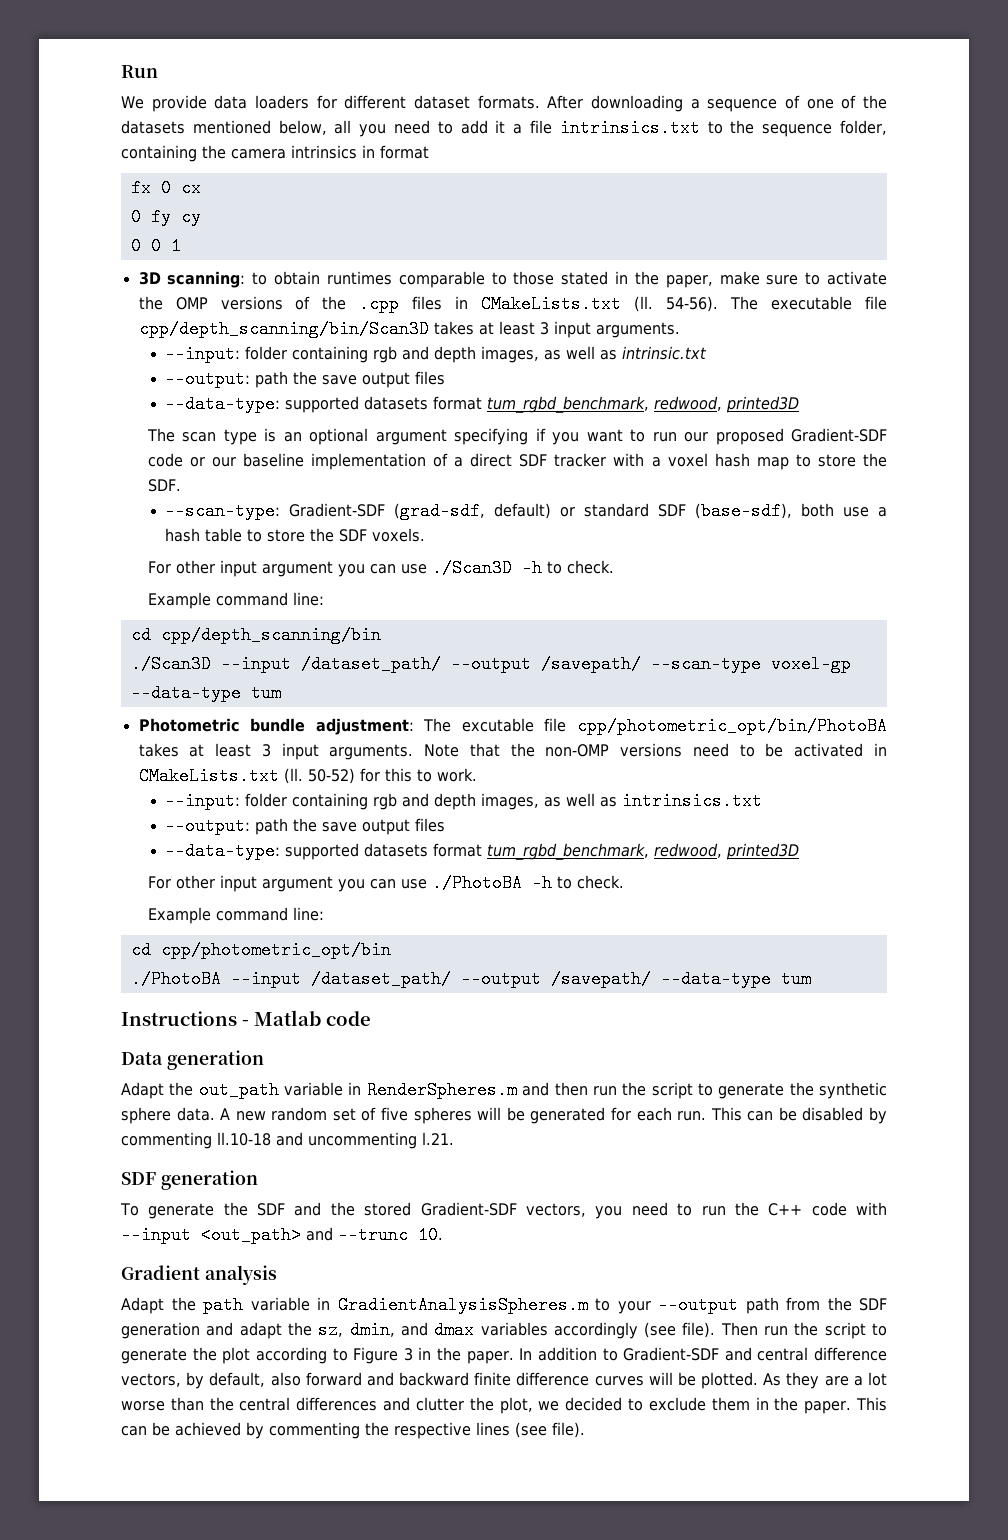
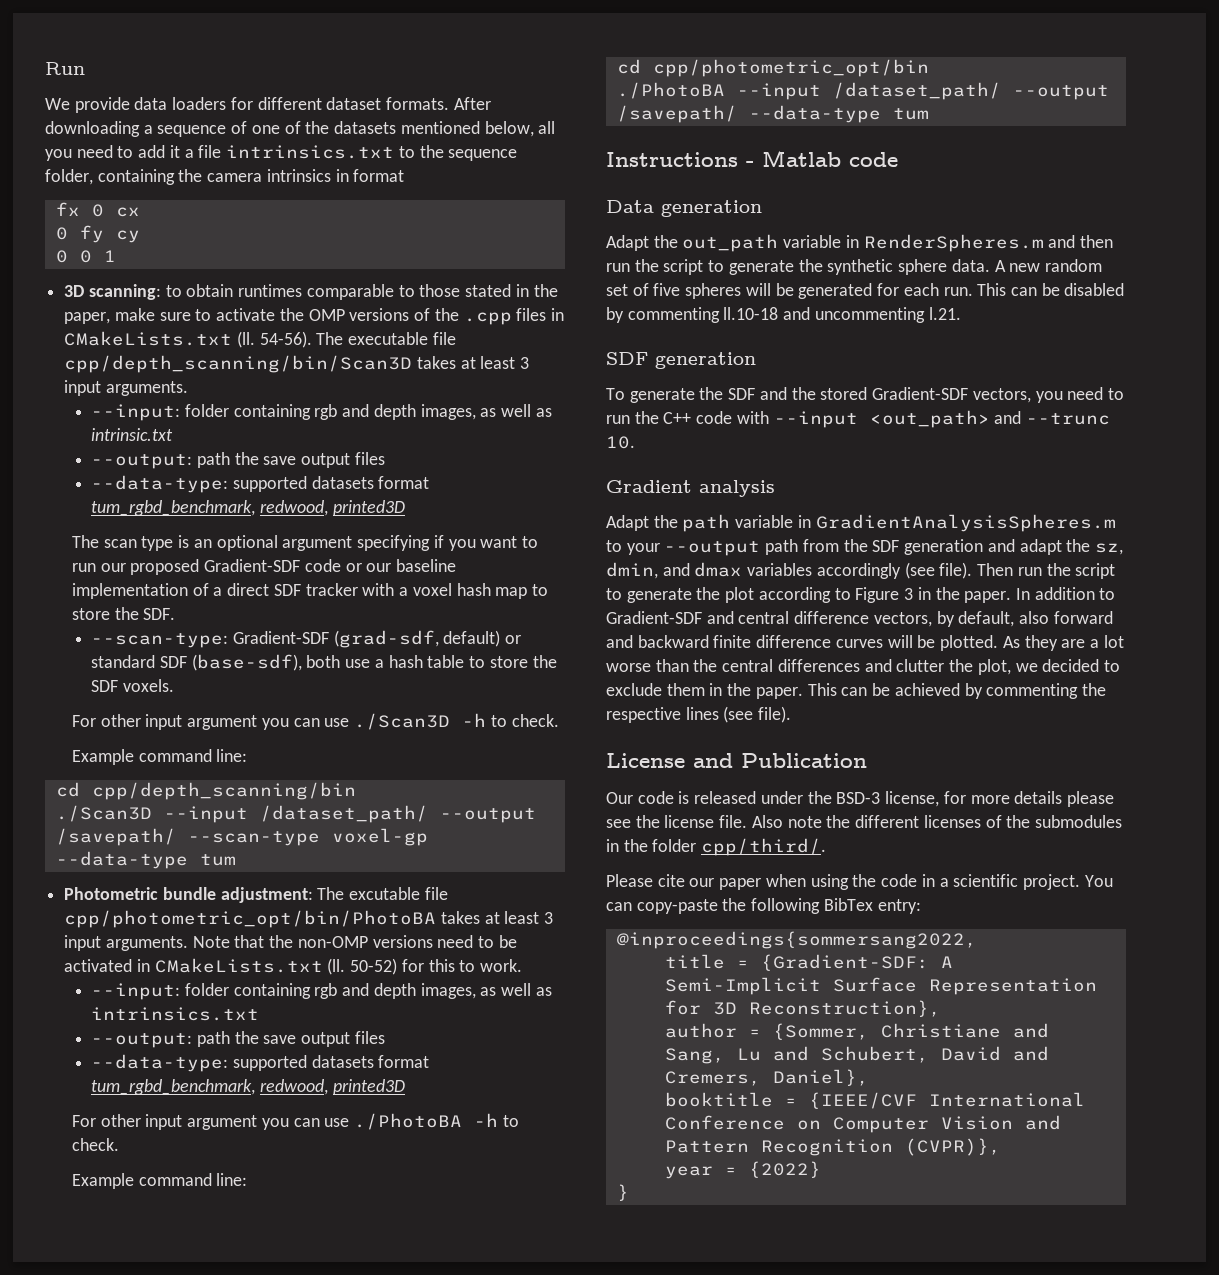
(585, 1430) none -> [606,753,867,768] [606,791,1114,807] [606,815,1122,828] [606,838,827,856] [606,874,1113,890] [606,898,921,914] [616,931,977,949] [664,954,953,971] [664,977,1097,995] [664,1000,941,1017] [664,1023,1049,1040] [664,1046,1049,1064] [664,1069,869,1086] [664,1092,1085,1109] [664,1115,1061,1133] [664,1138,1001,1156] [664,1161,821,1179] [616,1184,629,1201] // License and Publication // Our code is released under the BSD-3 license, for more details please see the license file. Also note the different licenses of the submodules in the folder cpp/third/. // Please cite our paper when using the code in a scientific project. You can copy-paste the following BibTex entry: // @inproceedings{sommersang2022, // title = {Gradient-SDF: A Semi-Implicit Surface Representation for 3D Reconstruction}, // author = {Sommer, Christiane and Sang, Lu and Schubert, David and Cremers, Daniel}, // booktitle = {IEEE/CVF International Conference on Computer Vision and Pattern Recognition (CVPR)}, // year = {2022} // }

